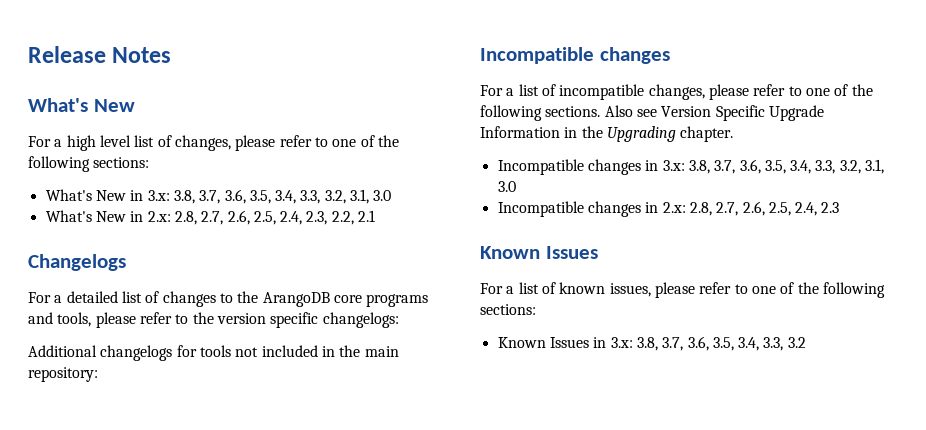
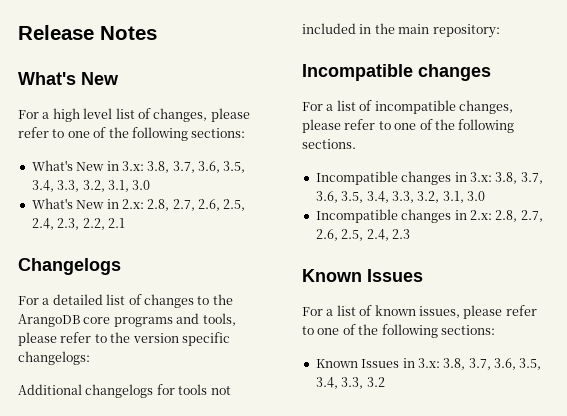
[604,105,824,121] [480,126,734,142] Also see Version Specific Upgrade Information in the Upgrading chapter. -> (356, 144) none

